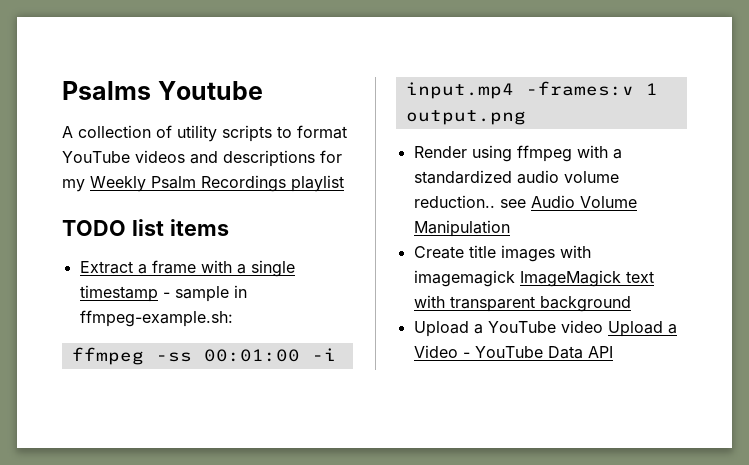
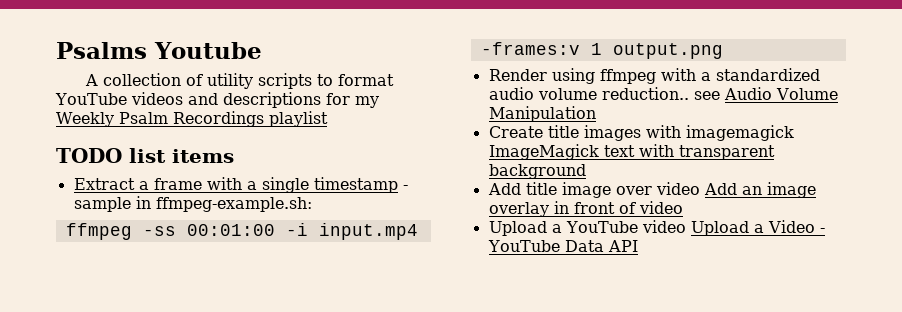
(631, 304) none -> [487,182,816,198] [488,201,683,217] // Add title image over video Add an image overlay in front of video

